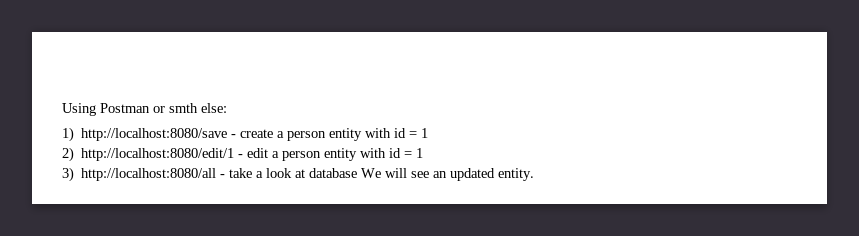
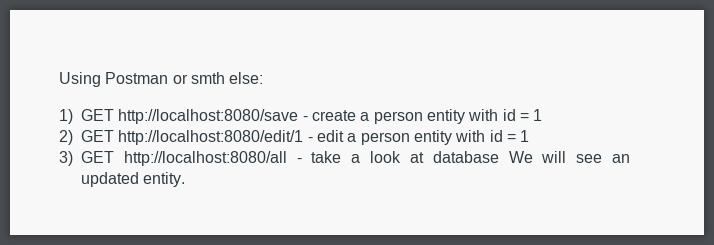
(74, 134) none -> [81,109,114,121] GET
(74, 154) none -> [81,130,114,142] GET
(74, 174) none -> [81,151,114,163] GET

